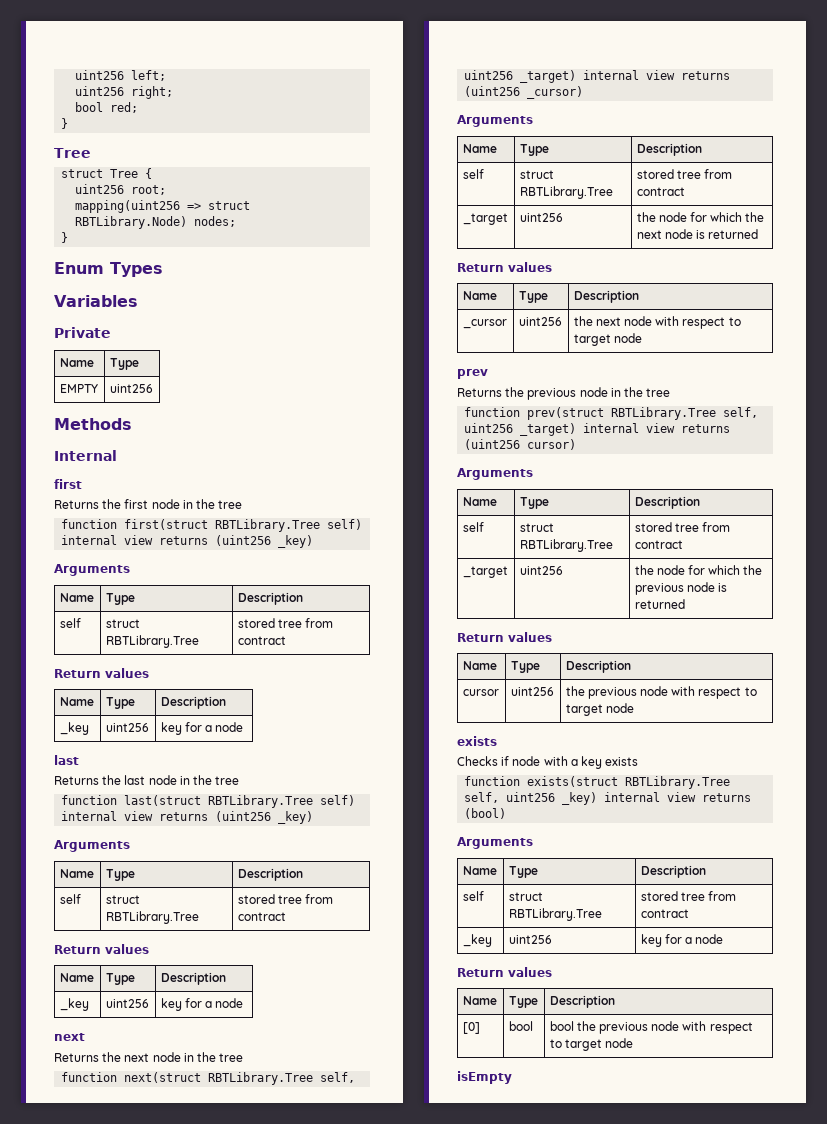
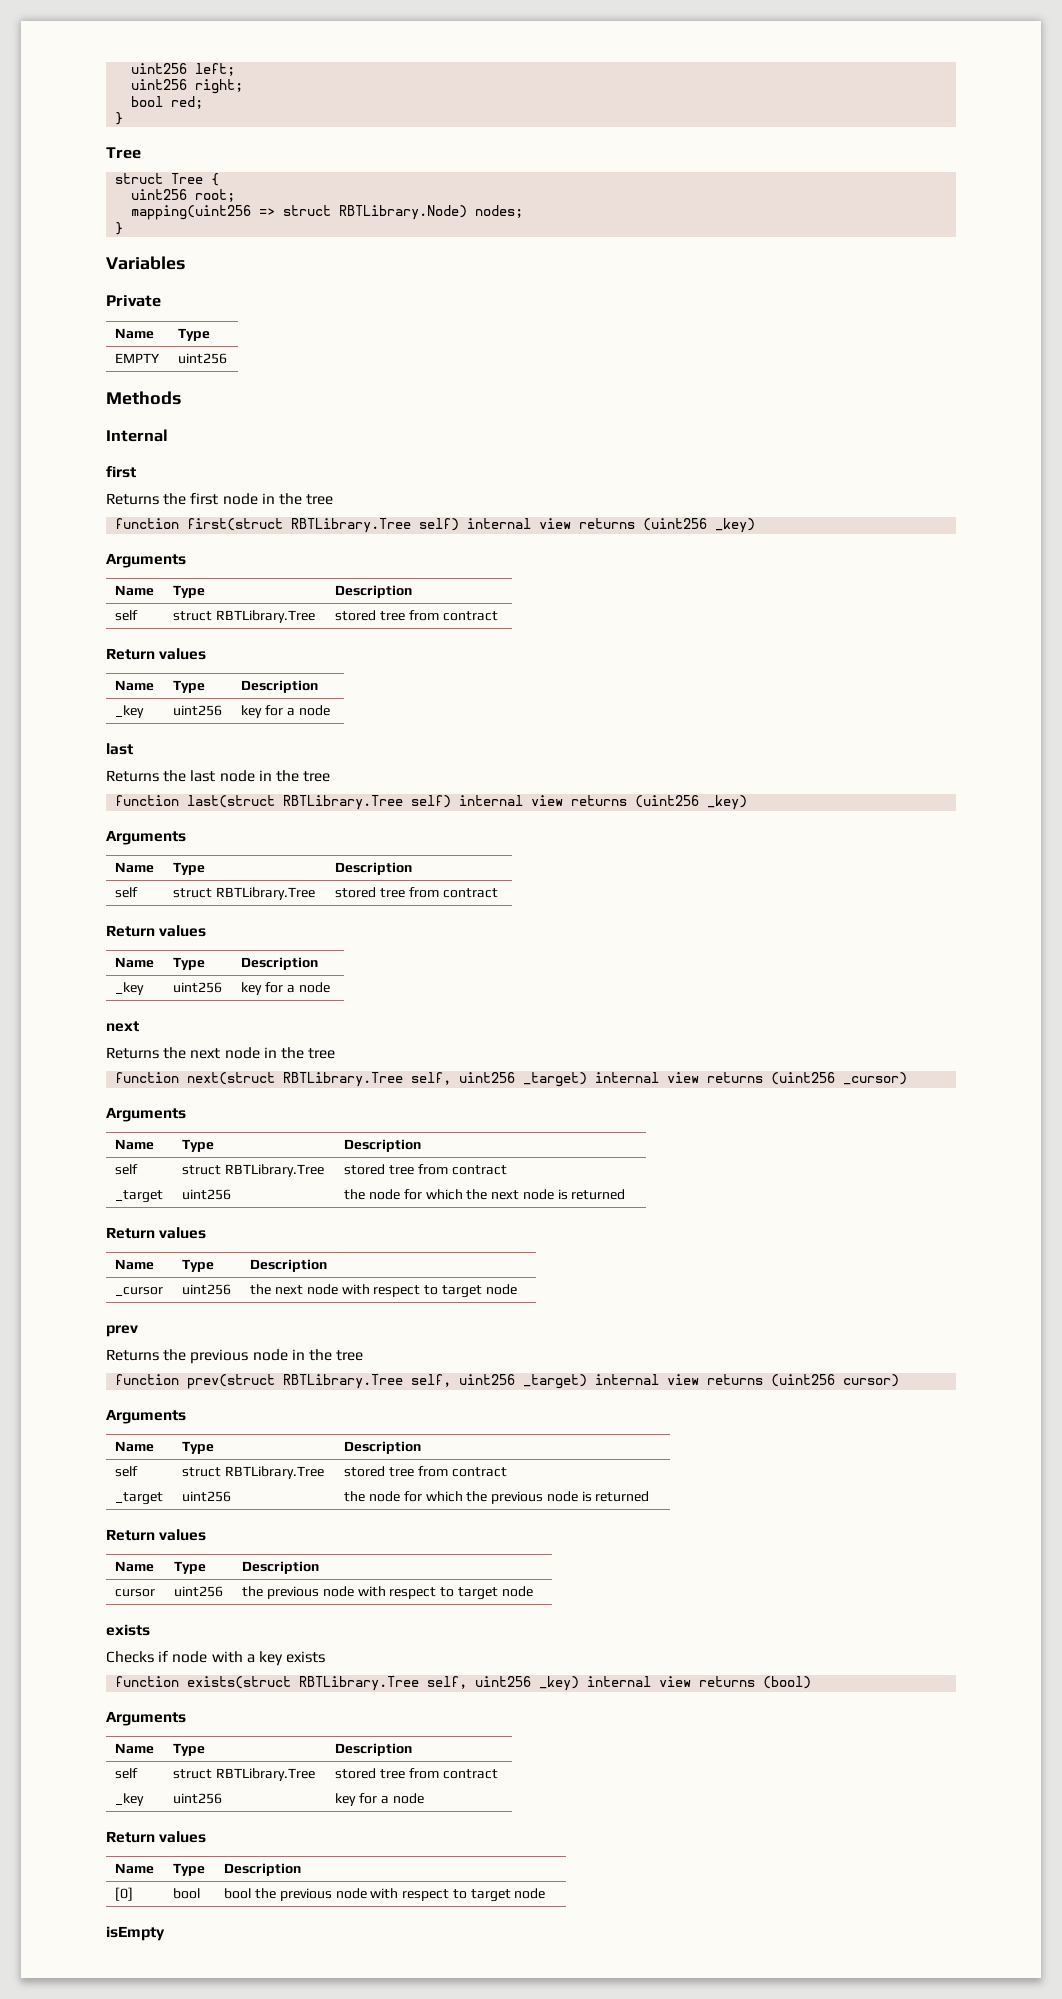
[54,262,163,277] // Enum Types -> (124, 228) none

